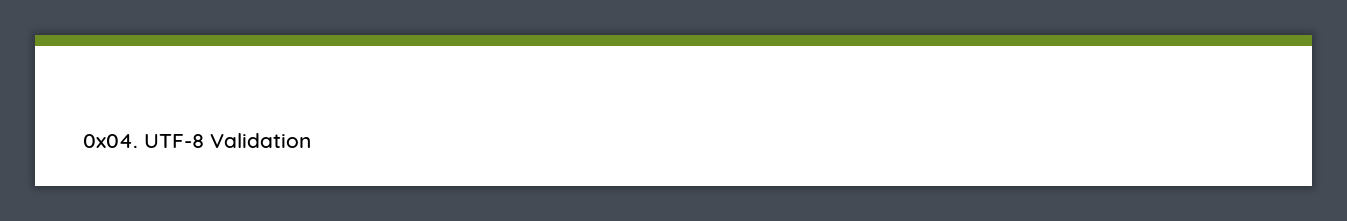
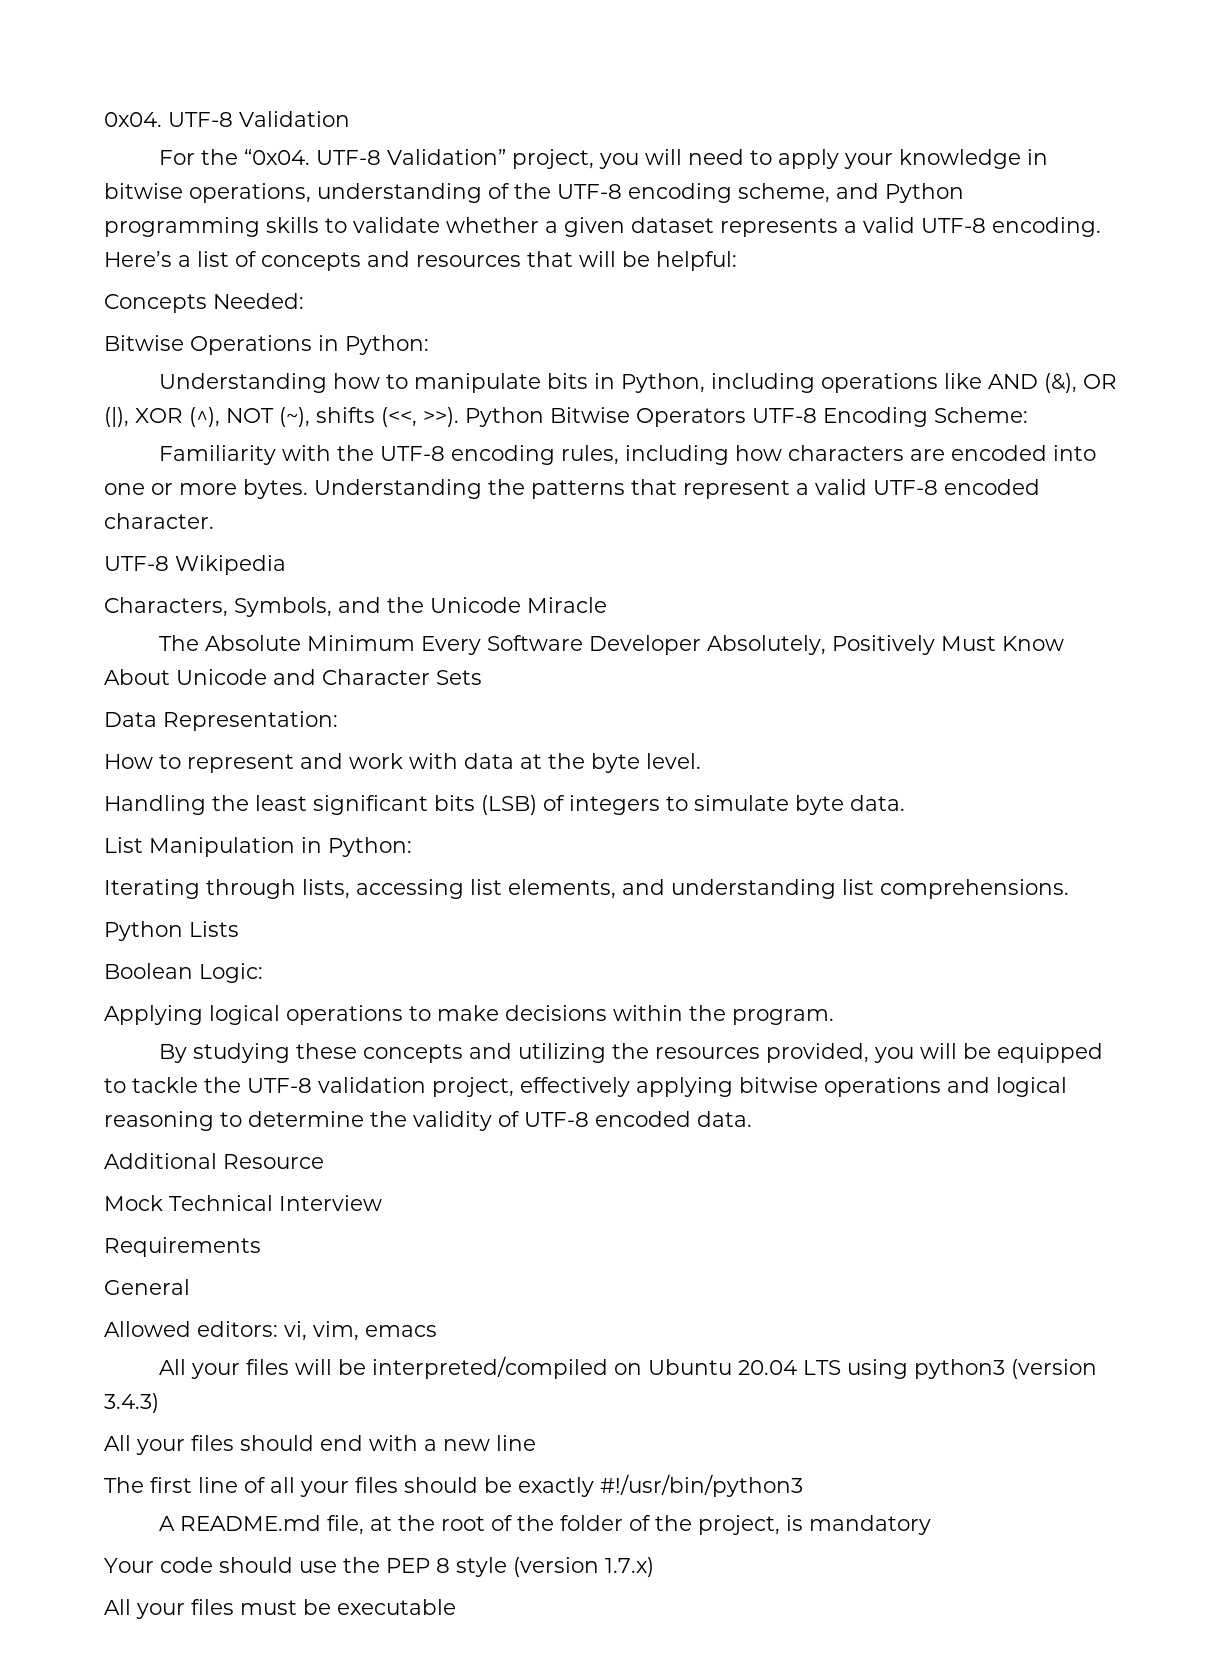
(311, 140) none -> [159,149,1049,169] [104,183,964,203] [104,217,1101,237] [104,251,737,271] [104,293,304,313] [104,335,429,355] [159,373,1118,393] [104,407,1028,427] [159,445,1097,465] [104,479,1040,499] [104,513,214,529] [104,555,286,575] [104,597,607,617] [159,635,1065,655] [104,669,482,685] [104,711,338,731] [104,753,701,773] [104,795,905,815] [104,837,412,857] [104,879,1069,899] [104,921,239,941] [104,963,263,983] [104,1005,834,1025] [159,1043,1104,1063] [104,1077,1067,1097] [104,1111,752,1131] [104,1153,324,1169] [104,1195,382,1211] [104,1237,261,1257] [104,1279,190,1295] [104,1321,437,1341] [159,1356,1098,1379] [104,1393,159,1413] [104,1435,536,1455] [104,1474,803,1497] [159,1515,932,1535] [104,1557,654,1577] [104,1599,456,1619] // For the “0x04. UTF-8 Validation” project, you will need to apply your knowledge in bitwise operations, understanding of the UTF-8 encoding scheme, and Python programming skills to validate whether a given dataset represents a valid UTF-8 encoding. Here’s a list of concepts and resources that will be helpful: // Concepts Needed: // Bitwise Operations in Python: // Understanding how to manipulate bits in Python, including operations like AND (&), OR (|), XOR (^), NOT (~), shifts (<<, >>). Python Bitwise Operators UTF-8 Encoding Scheme: // Familiarity with the UTF-8 encoding rules, including how characters are encoded into one or more bytes. Understanding the patterns that represent a valid UTF-8 encoded character. // UTF-8 Wikipedia // Characters, Symbols, and the Unicode Miracle // The Absolute Minimum Every Software Developer Absolutely, Positively Must Know About Unicode and Character Sets // Data Representation: // How to represent and work with data at the byte level. // Handling the least significant bits (LSB) of integers to simulate byte data. // List Manipulation in Python: // Iterating through lists, accessing list elements, and understanding list comprehensions. // Python Lists // Boolean Logic: // Applying logical operations to make decisions within the program. // By studying these concepts and utilizing the resources provided, you will be equipped to tackle the UTF-8 validation project, effectively applying bitwise operations and logical reasoning to determine the validity of UTF-8 encoded data. // Additional Resource // Mock Technical Interview // Requirements // General // Allowed editors: vi, vim, emacs // All your files will be interpreted/compiled on Ubuntu 20.04 LTS using python3 (version 3.4.3) // All your files should end with a new line // The first line of all your files should be exactly #!/usr/bin/python3 // A README.md file, at the root of the folder of the project, is mandatory // Your code should use the PEP 8 style (version 1.7.x) // All your files must be executable

